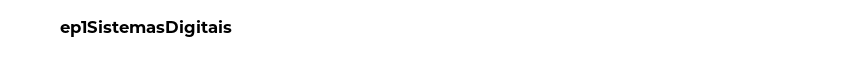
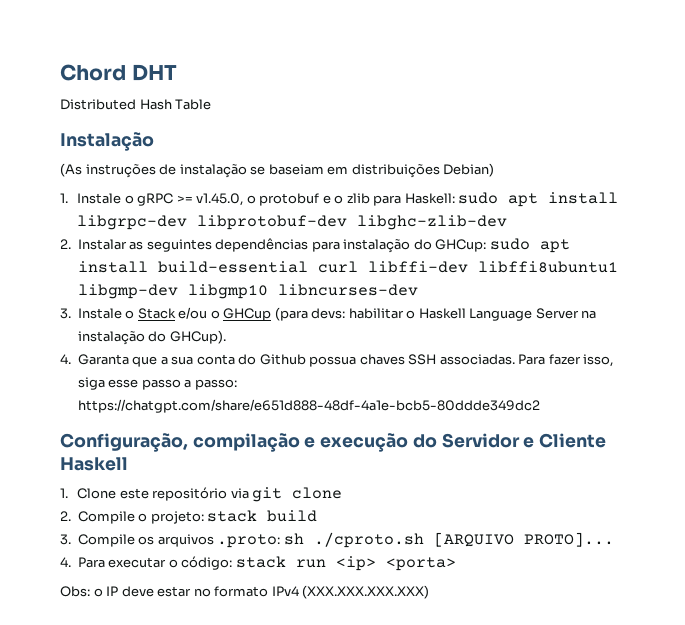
[60,20,232,37] ep1SistemasDigitais -> [60,64,177,81] [60,99,212,110] [60,132,154,151] [60,163,495,178] [60,192,619,207] [77,215,508,230] [60,238,570,253] [77,261,618,273] [77,284,418,299] [60,307,597,321] [77,330,226,345] [60,354,614,367] [77,377,237,390] [77,399,540,413] [60,433,607,452] [60,457,128,471] [60,487,343,502] [60,510,318,524] [60,532,614,548] [60,556,456,571] [60,585,430,599] Chord DHT // Distributed Hash Table // Instalação // (As instruções de instalação se baseiam em distribuições Debian) // 1. Instale o gRPC >= v1.45.0, o protobuf e o zlib para Haskell: sudo apt install libgrpc-dev libprotobuf-dev libghc-zlib-dev // 2. Instalar as seguintes dependências para instalação do GHCup: sudo apt install build-essential curl libffi-dev libffi8ubuntu1 libgmp-dev libgmp10 libncurses-dev // 3. Instale o Stack e/ou o GHCup (para devs: habilitar o Haskell Language Server na instalação do GHCup). // 4. Garanta que a sua conta do Github possua chaves SSH associadas. Para fazer isso, siga esse passo a passo: https://chatgpt.com/share/e651d888-48df-4a1e-bcb5-80ddde349dc2 // Configuração, compilação e execução do Servidor e Cliente Haskell // 1. Clone este repositório via git clone // 2. Compile o projeto: stack build // 3. Compile os arquivos .proto: sh ./cproto.sh [ARQUIVO PROTO]... // 4. Para executar o código: stack run <ip> <porta> // Obs: o IP deve estar no formato IPv4 (XXX.XXX.XXX.XXX)

